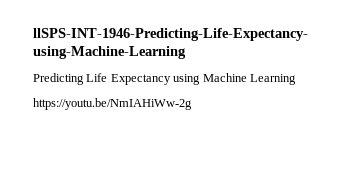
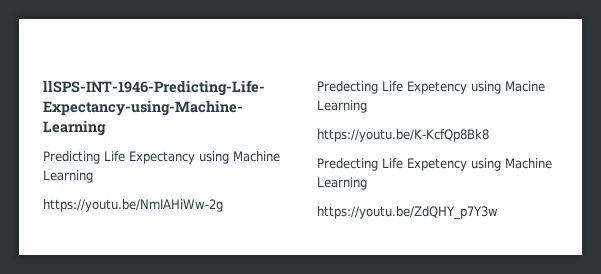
(192, 104) none -> [317,81,545,94] [317,100,367,113] [317,129,489,142] [317,158,552,171] [317,177,367,190] [317,206,498,220] Predecting Life Expetency using Macine Learning // https://youtu.be/K-KcfQp8Bk8 // Predecting Life Expetency using Machine Learning // https://youtu.be/ZdQHY_p7Y3w

